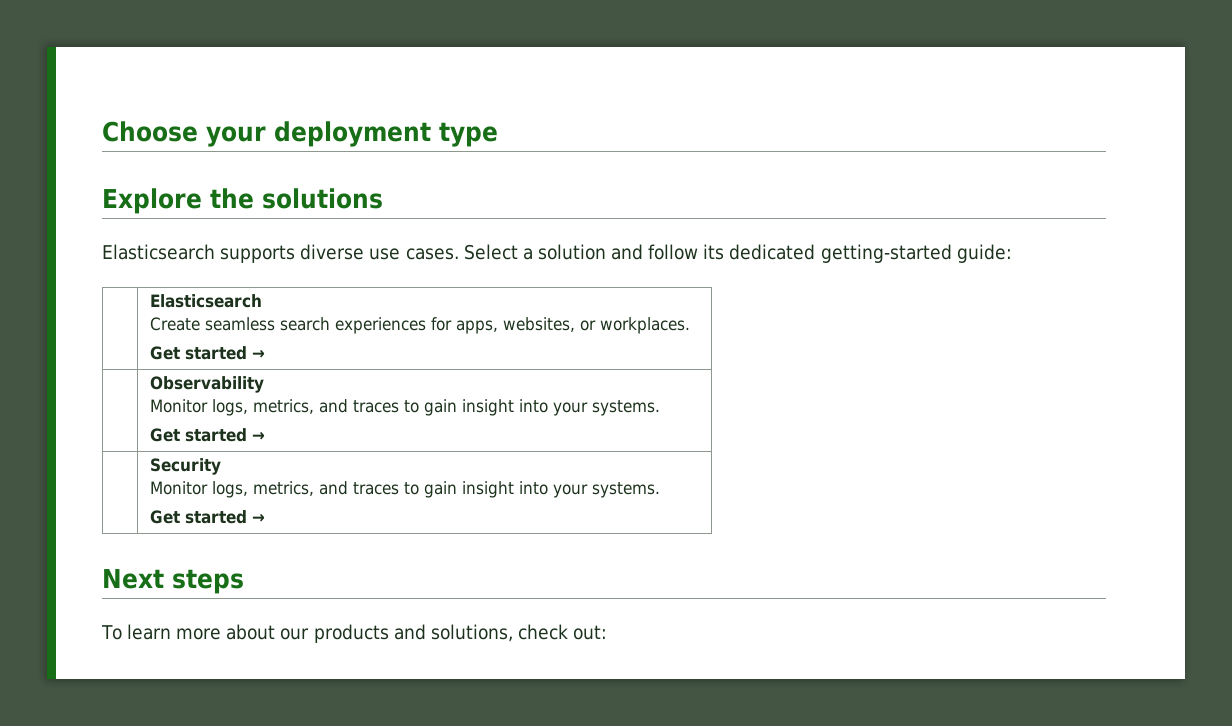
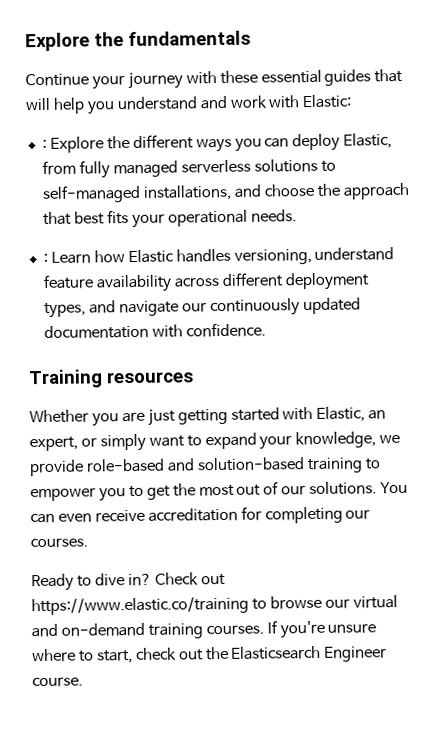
[102,121,498,147] [102,188,383,214] [102,244,1012,263] [149,294,262,308] [149,317,690,334] [149,346,265,360] [149,376,264,393] [149,399,660,416] [149,428,265,442] [149,458,221,475] [149,481,660,498] [149,510,265,524] [102,569,244,594] [101,624,608,643] Choose your deployment type // Explore the solutions // Elasticsearch supports diverse use cases. Select a solution and follow its dedicated getting-started guide: // | Elasticsearch // Create seamless search experiences for apps, websites, or workplaces. // Get started → // | Observability // Monitor logs, metrics, and traces to gain insight into your systems. // Get started → // | Security // Monitor logs, metrics, and traces to gain insight into your systems. // Get started → // Next steps // To learn more about our products and solutions, check out: -> [25,30,251,52] [25,68,404,90] [25,94,353,115] [41,133,393,153] [41,158,336,179] [41,182,410,203] [42,209,297,228] [42,247,395,265] [42,272,370,293] [43,297,361,318] [43,322,266,339] [28,369,194,389] [29,406,387,427] [29,431,401,452] [29,457,381,477] [30,481,409,502] [30,506,371,524] [30,537,88,549] [31,572,226,592] [31,595,398,616] [31,620,377,639] [32,645,388,664] [32,676,83,688] Explore the fundamentals // Continue your journey with these essential guides that will help you understand and work with Elastic: // : Explore the different ways you can deploy Elastic, from fully managed serverless solutions to self-managed installations, and choose the approach that best fits your operational needs. // : Learn how Elastic handles versioning, understand feature availability across different deployment types, and navigate our continuously updated documentation with confidence. // Training resources // Whether you are just getting started with Elastic, an expert, or simply want to expand your knowledge, we provide role-based and solution-based training to empower you to get the most out of our solutions. You can even receive accreditation for completing our courses. // Ready to dive in? Check out https://www.elastic.co/training to browse our virtual and on-demand training courses. If you're unsure where to start, check out the Elasticsearch Engineer course.

